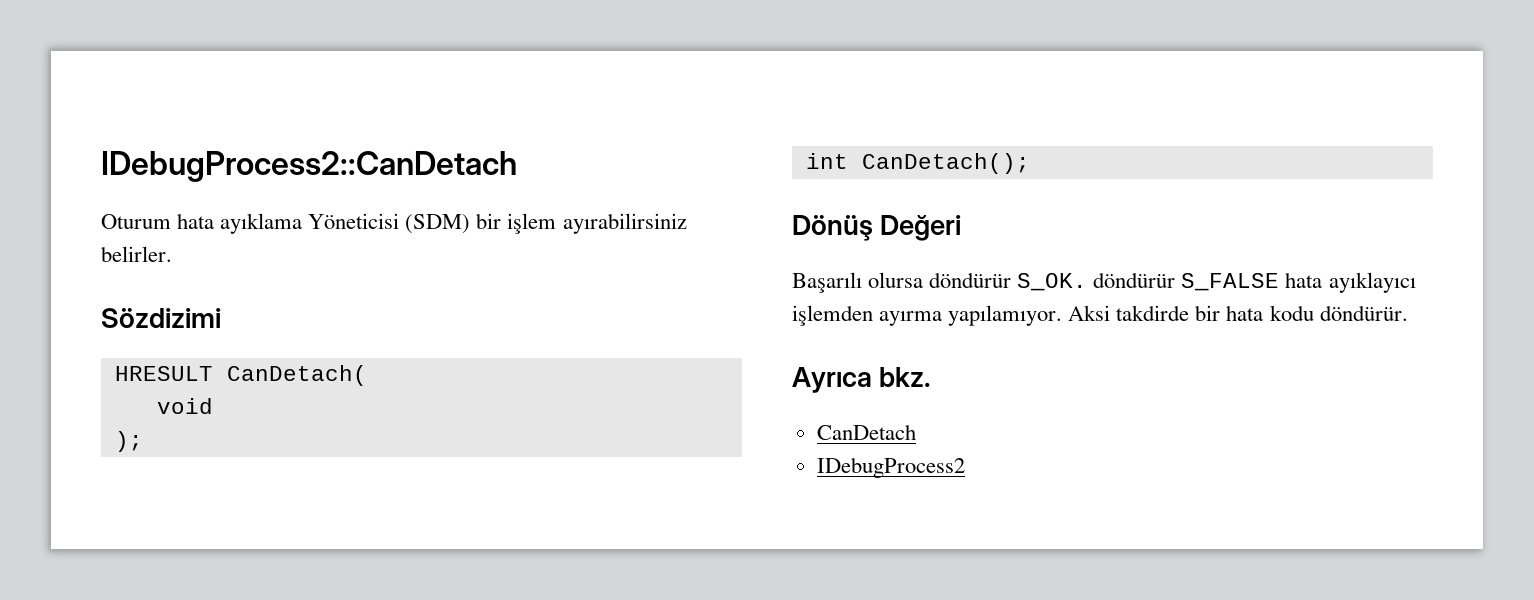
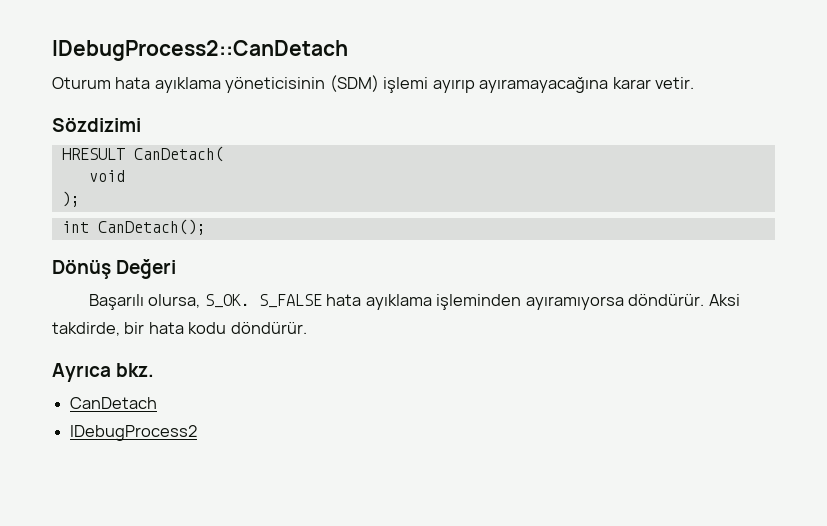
[308,213,687,234] [101,246,172,262] Yöneticisi (SDM) bir işlem ayırabilirsiniz belirler. -> [225,75,695,93] yöneticisinin (SDM) işlemi ayırıp ayıramayacağına karar vetir.
[868,272,1416,293] [792,305,1190,326] olursa döndürür S_OK. döndürür S_FALSE hata ayıklayıcı işlemden ayırma yapılamıyor. Aksi takdirde -> [148,294,740,310] [52,322,120,336] olursa, S_OK. S_FALSE hata ayıklama işleminden ayıramıyorsa döndürür. Aksi takdirde,

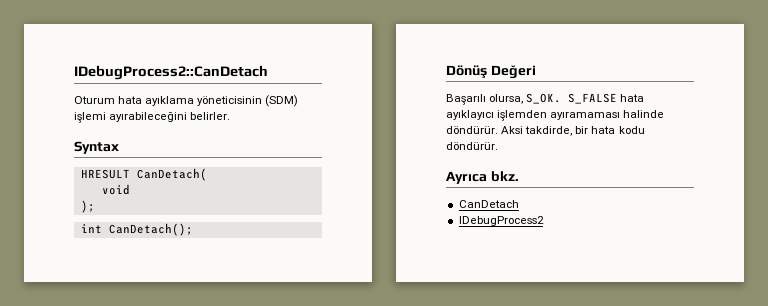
[432,77,695,93] [52,118,141,132] ayırıp ayıramayacağına karar vetir. // Sözdizimi -> [109,112,231,122] [74,141,119,154] ayırabileceğini belirler. // Syntax
[365,294,624,310] ayıklama işleminden ayıramıyorsa -> [446,110,665,121] ayıklayıcı işlemden ayıramaması halinde

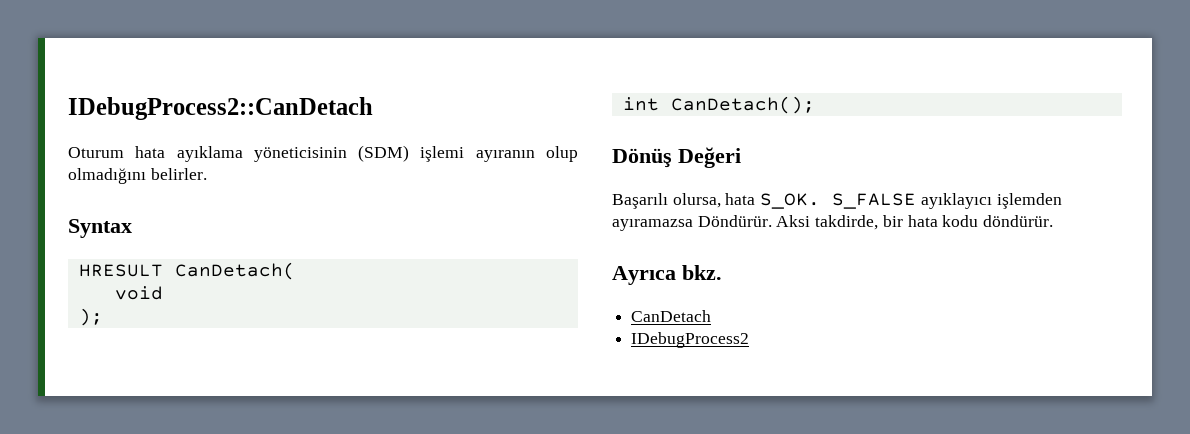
[109,112,188,122] ayırabileceğini -> [475,146,578,162] [68,168,146,184] ayıranın olup olmadığını
(524, 99) none -> [725,193,756,205] hata
[620,94,645,102] hata -> (917, 201) none
[550,110,665,120] [446,126,498,134] ayıramaması halinde döndürür. -> [612,215,772,231] ayıramazsa Döndürür.

